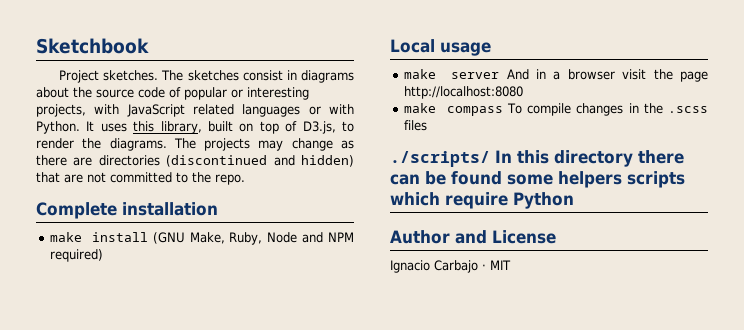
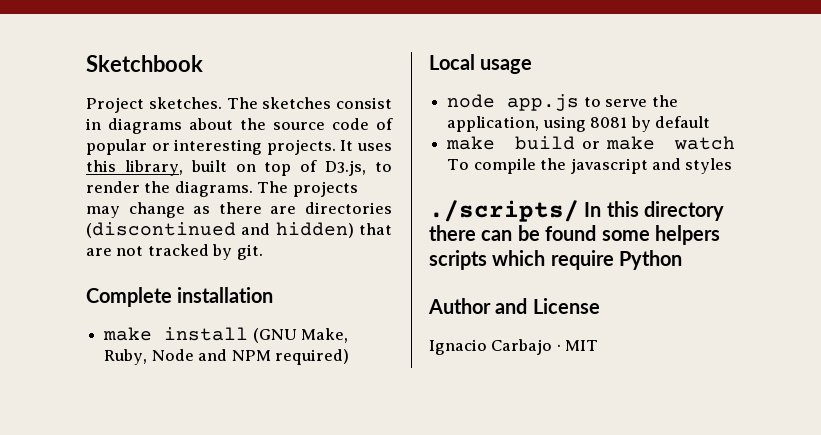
[36,104,354,117] [36,121,80,134] projects, with JavaScript related languages or with Python. -> [266,139,336,155] projects.
[110,172,245,185] committed to the repo. -> [147,244,263,260] tracked by git.
[404,69,708,82] [404,86,524,99] [404,103,708,116] [404,120,428,131] make server And in a browser visit the page http://localhost:8080 // make compass To compile changes in the .scss files -> [447,94,678,111] [447,116,710,132] [446,136,736,150] [447,158,733,174] node app.js to serve the application, using 8081 by default // make build or make watch To compile the javascript and styles

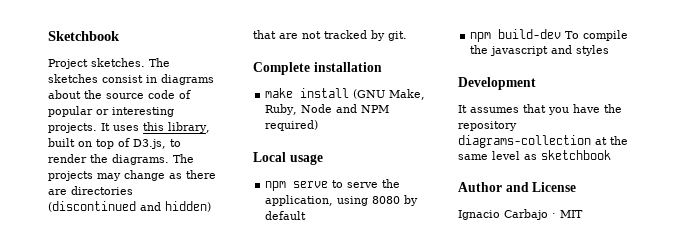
[447,94,580,111] node app.js -> [265,181,329,191] npm serve
[590,117,628,128] 8081 -> [372,196,401,204] 8080
[446,136,736,150] make build or make watch -> [470,29,562,42] npm build-dev
[429,200,725,222] [429,225,720,245] [429,250,683,270] ./scripts/ In this directory there can be found some helpers scripts which require Python -> [458,77,536,90] [458,104,622,115] [458,121,517,131] [458,135,628,148] [458,150,611,160] Development // It assumes that you have the repository diagrams-collection at the same level as sketchbook

